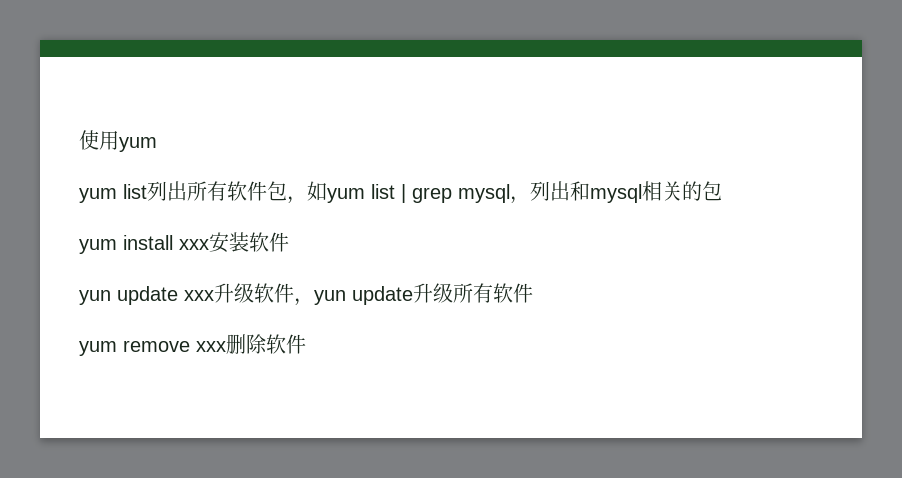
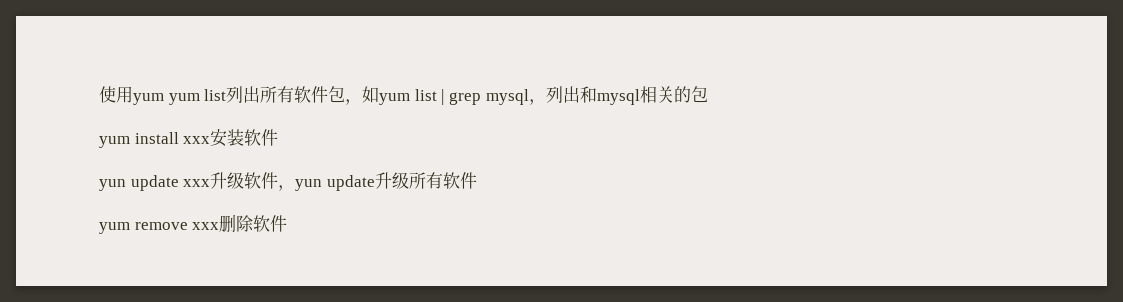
(157, 144) // -> (164, 99) none

